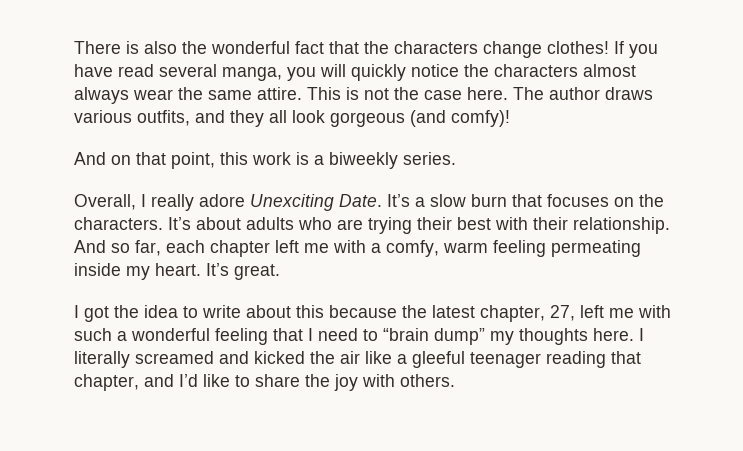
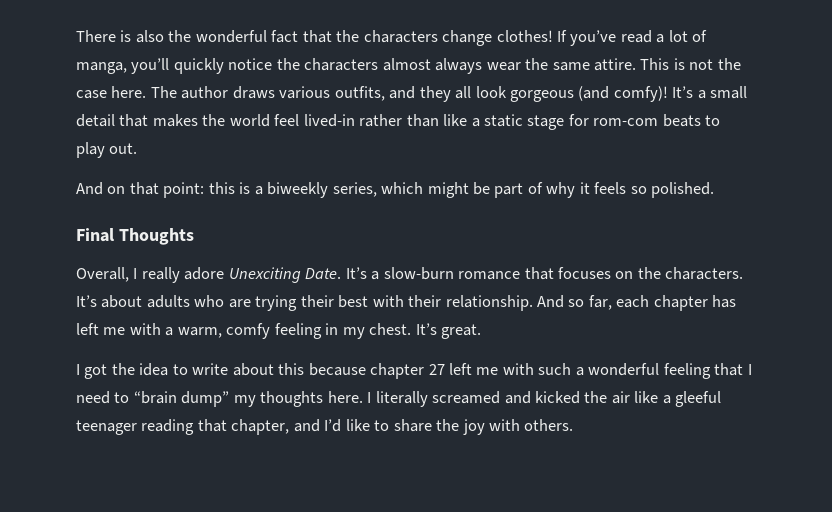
[629,44,658,58] [74,64,346,81] you have read several manga, you will -> [570,30,708,46] [76,58,170,74] you’ve read a lot of manga, you’ll
[74,152,456,169] // And on that point, this work is a biweekly series. -> [672,86,748,99] [76,114,721,130] [76,142,138,158] [76,182,715,198] [76,228,194,245] It’s a small detail that makes the world feel lived-in rather than like a static stage for rom-com beats to play out. // And on that point: this is a biweekly series, which might be part of why it feels so polished. // Final Thoughts
[430,194,507,207] slow burn -> [383,267,521,280] slow-burn romance
(270, 248) none -> [712,295,737,308] has
[386,240,641,257] [74,263,201,280] comfy, warm feeling permeating inside my heart. -> [177,323,412,339] warm, comfy feeling in my chest.
[402,305,575,322] the latest chapter, 27, -> [370,363,445,379] chapter 27

